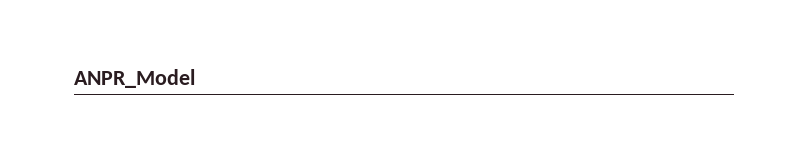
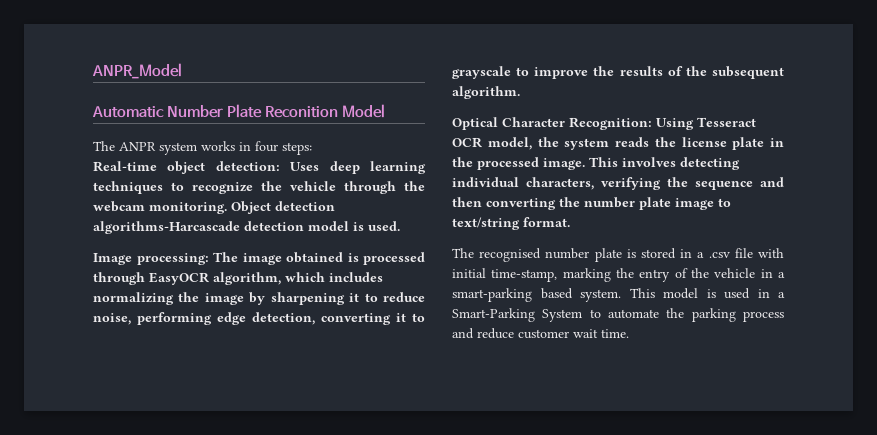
(195, 78) none -> [92,104,385,118] [93,141,312,155] [93,161,426,174] [93,181,425,194] [93,201,335,214] [93,221,400,234] [93,252,425,265] [93,272,383,285] [93,292,425,305] [93,312,425,325] [452,66,784,79] [452,86,520,99] [452,117,756,130] [452,137,784,150] [452,157,740,170] [452,177,784,190] [452,197,731,210] [452,217,570,230] [452,248,784,262] [452,268,785,282] [452,288,785,302] [452,308,784,322] [452,328,629,339] // Automatic Number Plate Reconition Model // The ANPR system works in four steps: // Real-time object detection: Uses deep learning techniques to recognize the vehicle through the webcam monitoring. Object detection algorithms-Harcascade detection model is used. // Image processing: The image obtained is processed through EasyOCR algorithm, which includes normalizing the image by sharpening it to reduce noise, performing edge detection, converting it to grayscale to improve the results of the subsequent algorithm. // Optical Character Recognition: Using Tesseract OCR model, the system reads the license plate in the processed image. This involves detecting individual characters, verifying the sequence and then converting the number plate image to text/string format. // The recognised number plate is stored in a .csv file with initial time-stamp, marking the entry of the vehicle in a smart-parking based system. This model is used in a Smart-Parking System to automate the parking process and reduce customer wait time.

